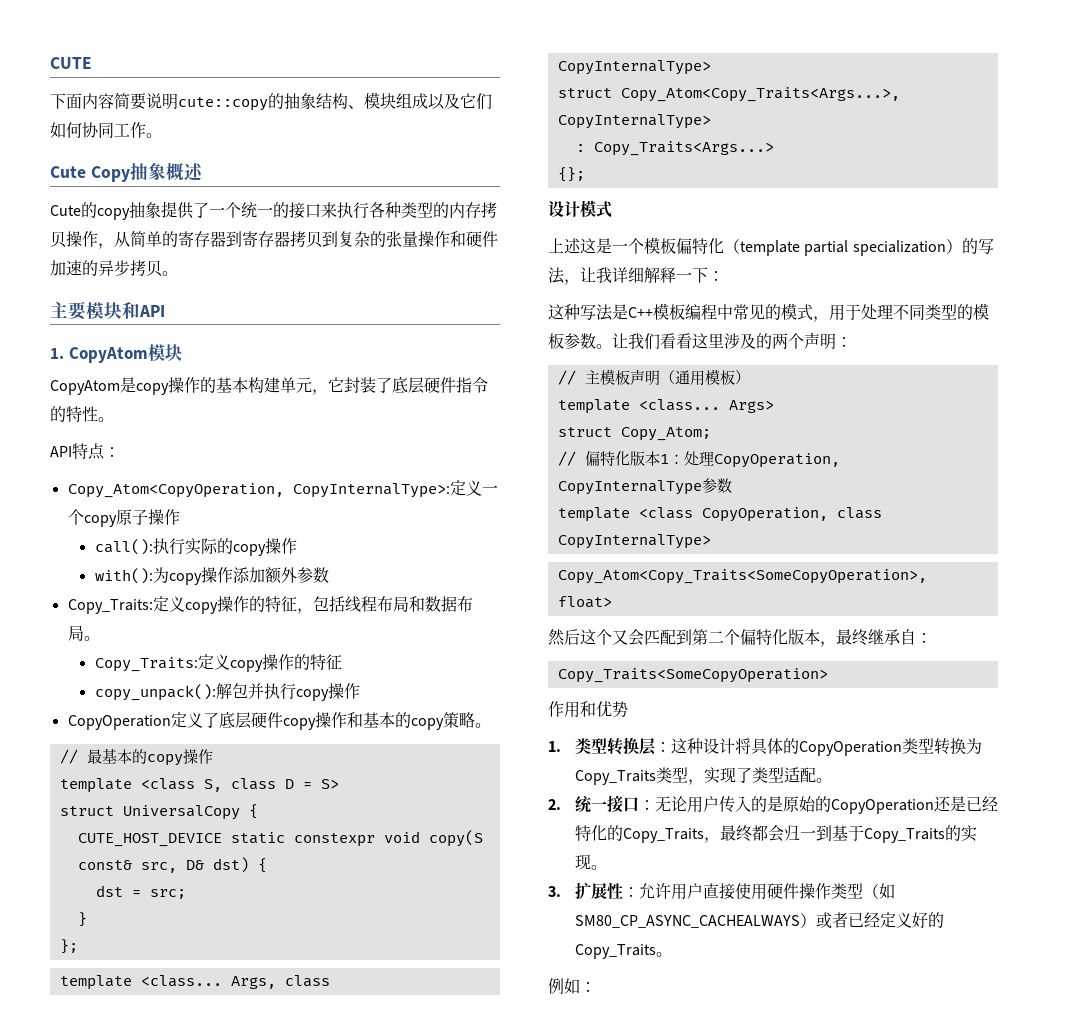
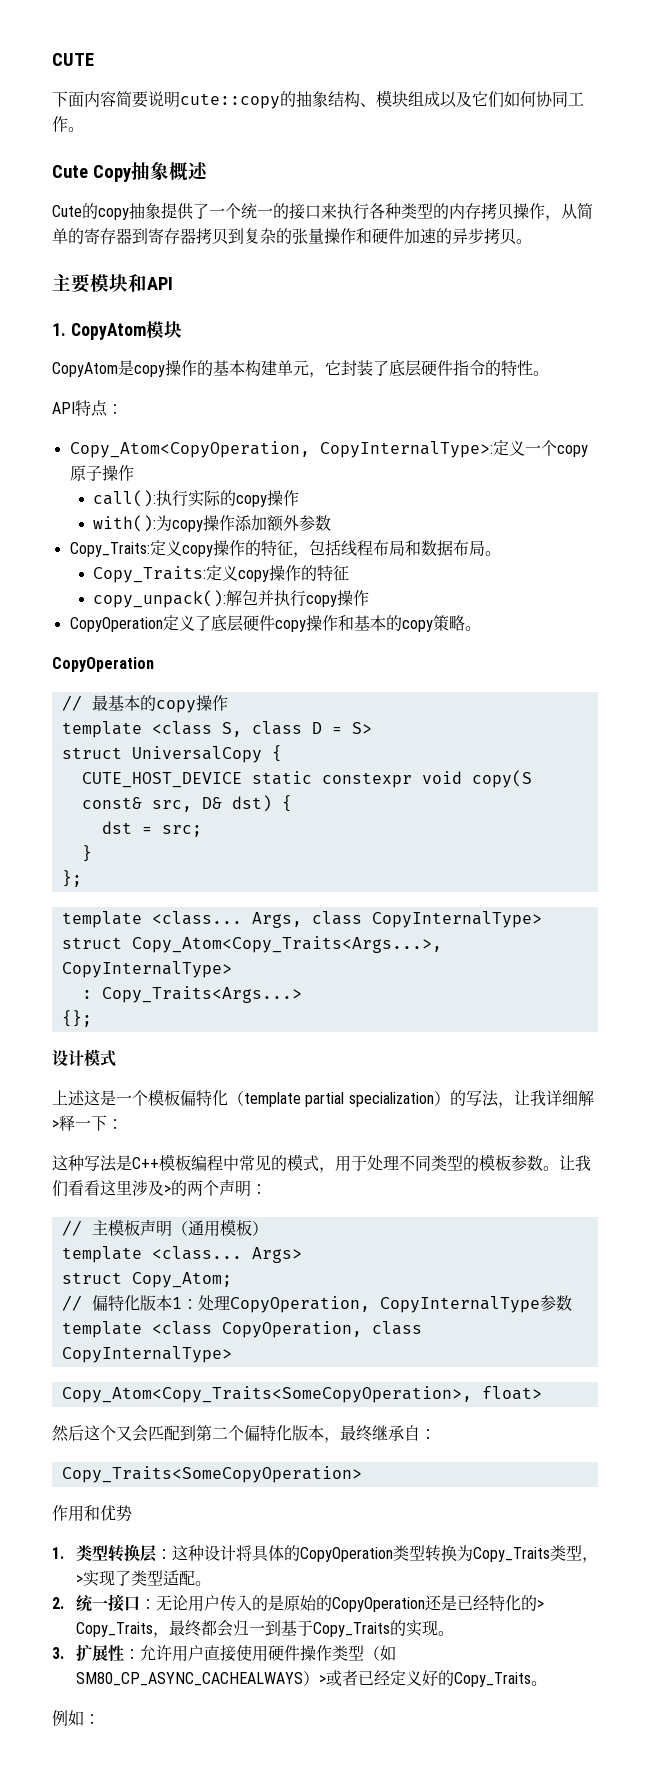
(491, 725) none -> [52,657,154,672] // CopyOperation
(660, 275) none -> [52,1120,59,1129] >
(756, 341) none -> [164,1185,171,1194] >
(704, 782) none -> [75,1575,83,1584] >
(623, 833) none -> [536,1600,544,1609] >
(816, 920) none -> [318,1675,326,1684] >

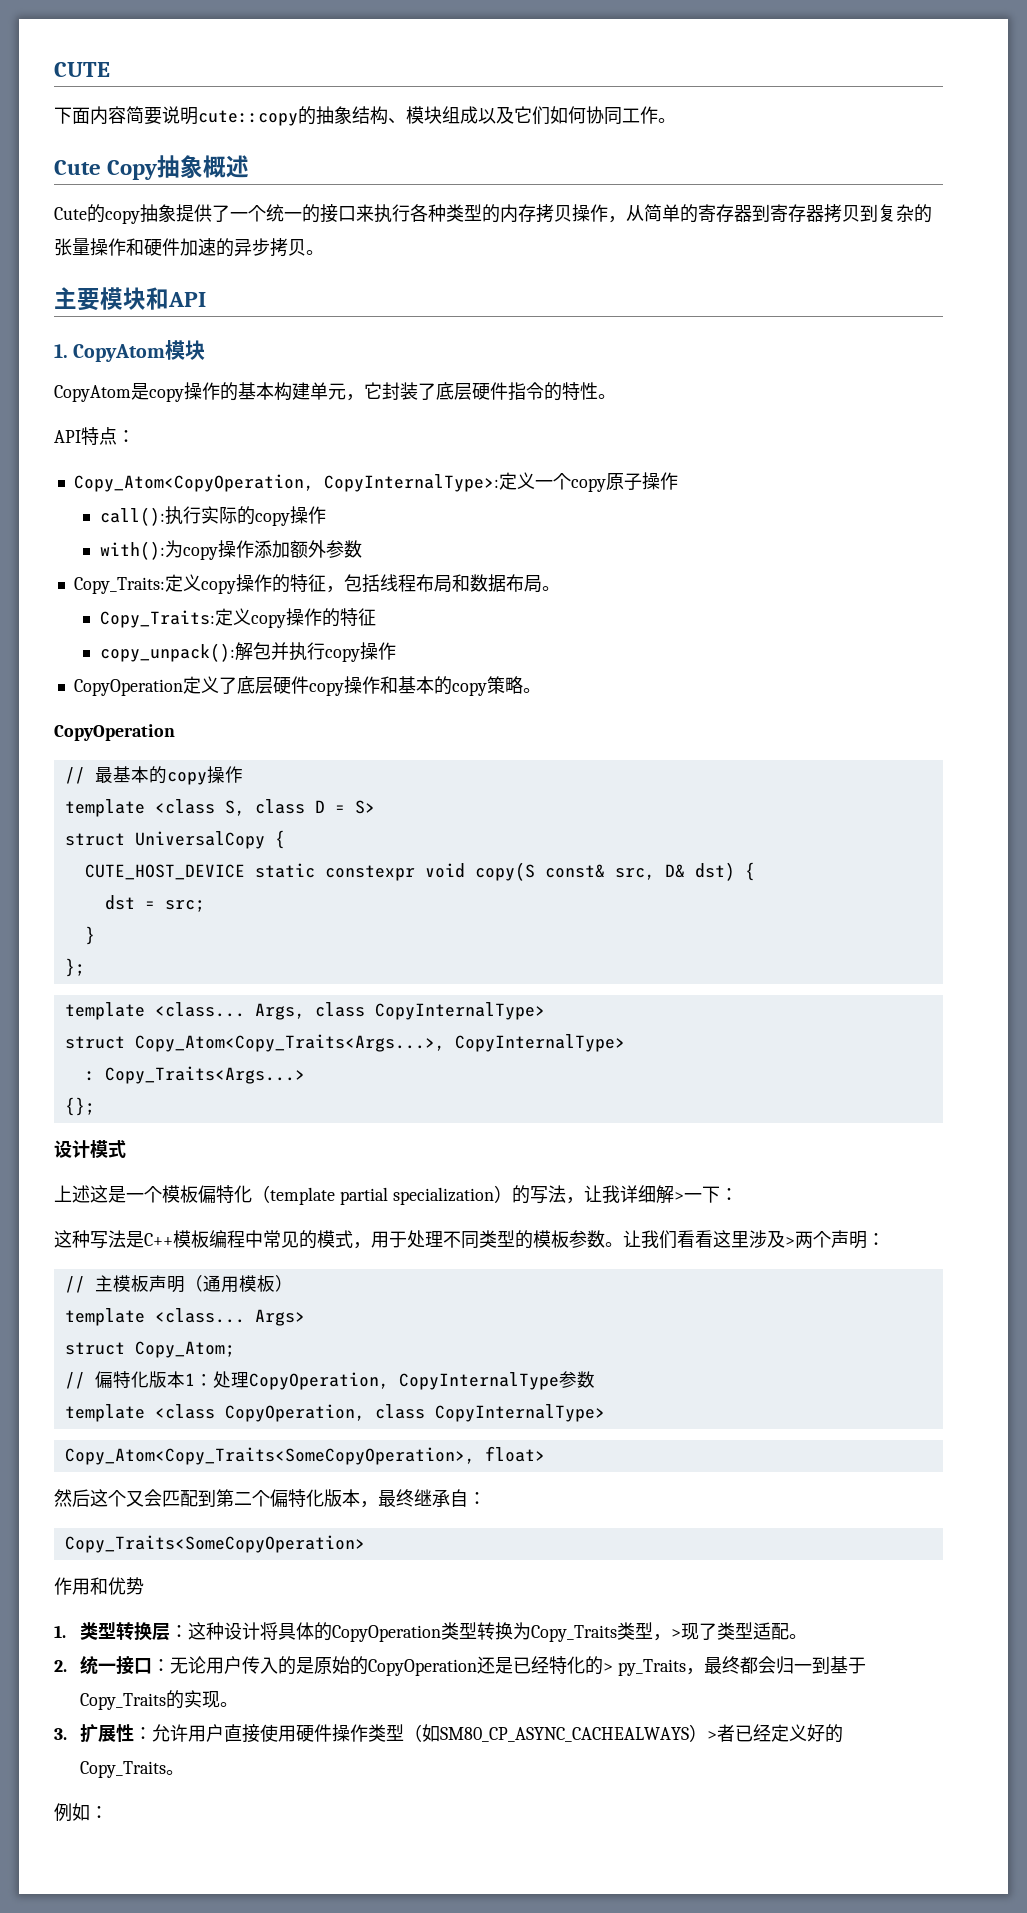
[59,1115,75,1131] 释 -> (684, 1196) none
[171,1180,187,1196] 的 -> (795, 1241) none
[82,1570,99,1587] 实 -> (681, 1633) none
[75,1622,153,1637] Copy_Traits -> [617,1659,686,1676] py_Traits
[325,1670,342,1687] 或 -> (717, 1735) none

